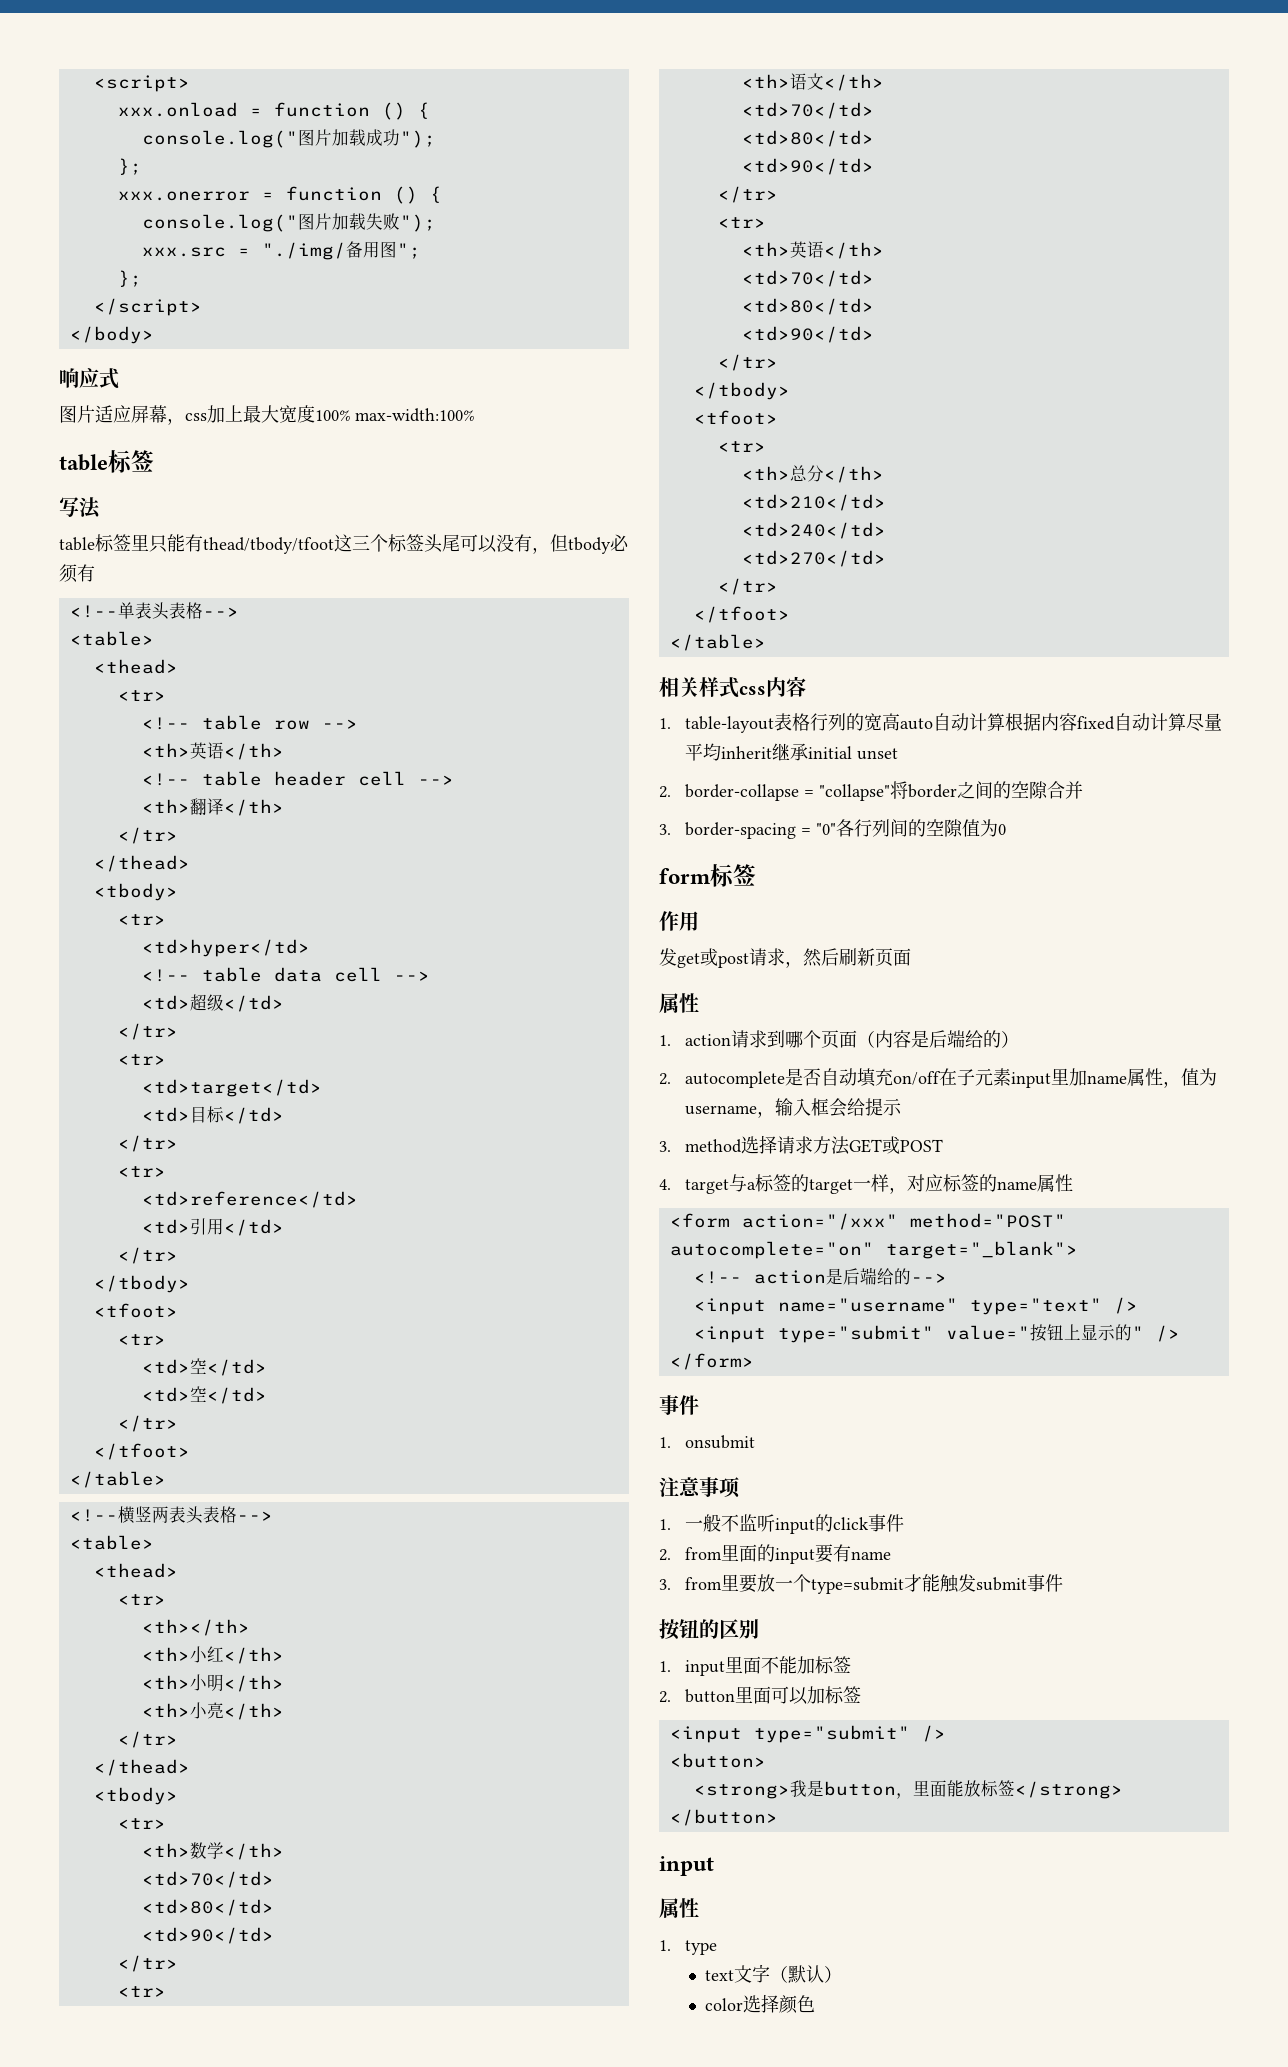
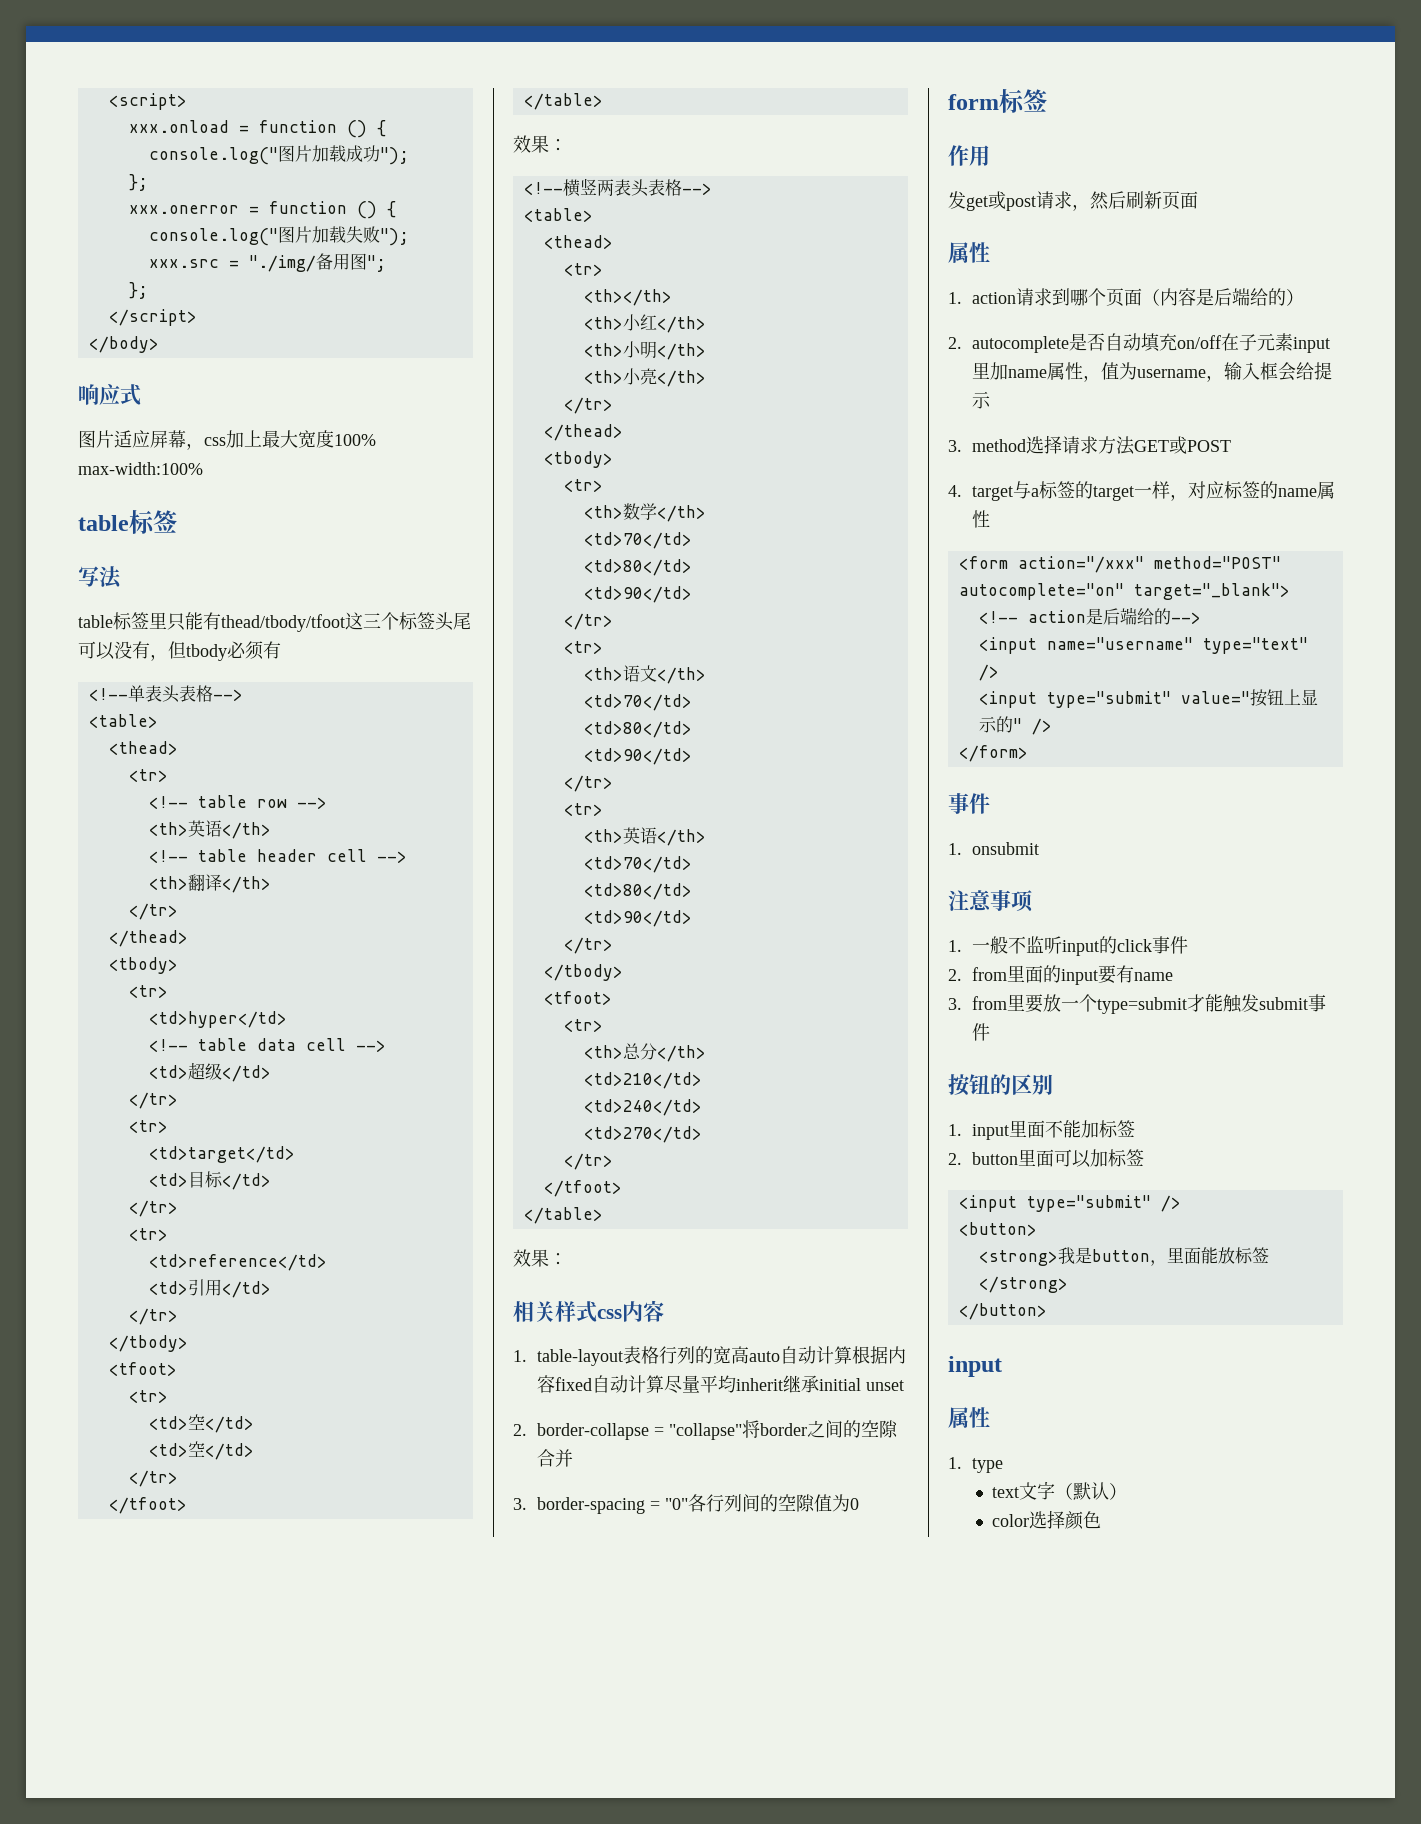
(166, 1479) none -> [513,135,567,153] // 效果：
(766, 642) none -> [513,1249,567,1267] // 效果：

